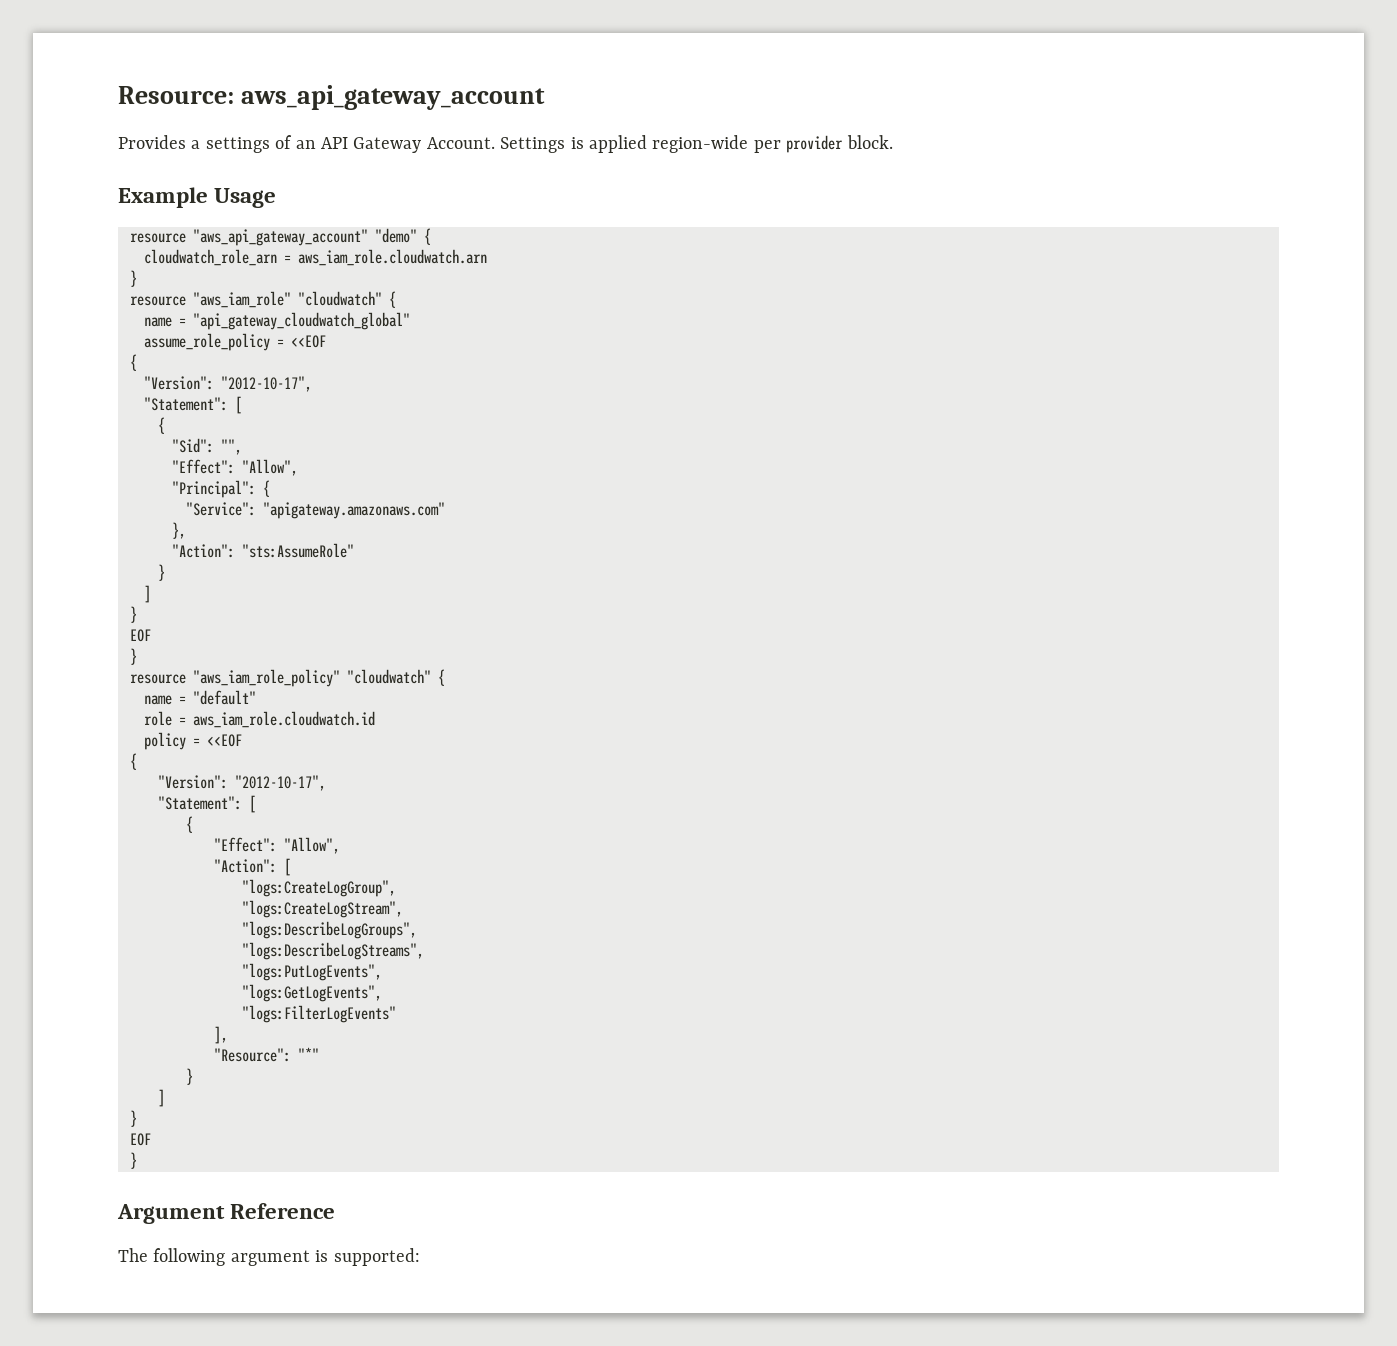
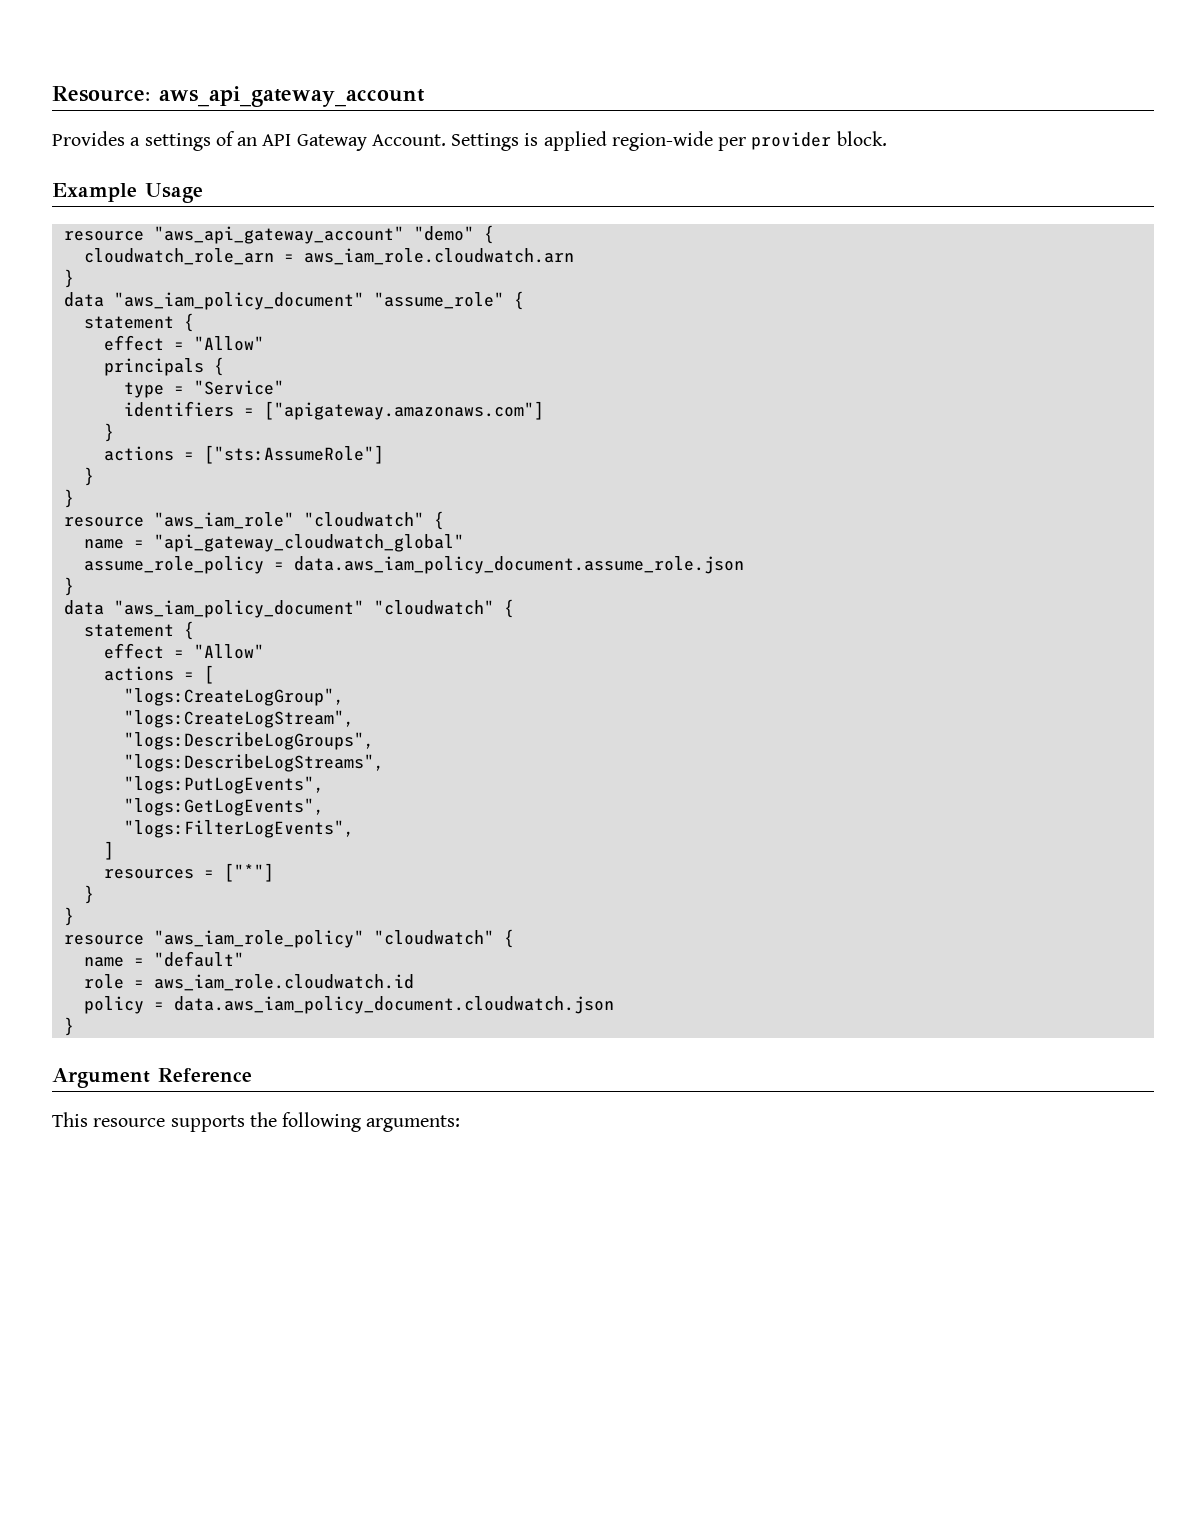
(137, 278) none -> [63,291,524,310] [83,313,194,332] [103,335,264,351] [103,357,224,376] [123,380,284,398] [123,401,544,420] [103,423,114,442] [103,445,384,464] [83,467,94,486] [63,489,74,508] // data "aws_iam_policy_document" "assume_role" { // statement { // effect = "Allow" // principals { // type = "Service" // identifiers = ["apigateway.amazonaws.com"] // } // actions = ["sts:AssumeRole"] // } // }
[291,335,326,348] [130,354,137,371] [144,376,312,392] [144,396,242,414] [158,417,165,434] [172,438,242,455] [172,459,298,476] [172,480,270,498] [186,502,445,519] [172,522,186,539] [172,543,354,558] [158,564,165,581] [144,585,151,603] [130,606,137,623] [130,629,151,642] <<EOF // { // "Version": "2012-10-17", // "Statement": [ // { // "Sid": "", // "Effect": "Allow", // "Principal": { // "Service": "apigateway.amazonaws.com" // }, // "Action": "sts:AssumeRole" // } // ] // } // EOF -> [293,556,744,574] [63,577,74,596] [63,599,514,618] [83,621,194,640] [103,643,264,659] [103,665,214,684] [123,688,344,706] [123,710,354,728] [123,732,374,750] [123,754,384,772] [123,776,324,794] [123,798,324,816] [123,820,354,838] [103,841,114,860] [103,863,274,882] [83,885,94,904] data.aws_iam_policy_document.assume_role.json // } // data "aws_iam_policy_document" "cloudwatch" { // statement { // effect = "Allow" // actions = [ // "logs:CreateLogGroup", // "logs:CreateLogStream", // "logs:DescribeLogGroups", // "logs:DescribeLogStreams", // "logs:PutLogEvents", // "logs:GetLogEvents", // "logs:FilterLogEvents", // ] // resources = ["*"] // }
[207,734,242,747] [130,753,137,770] [158,775,326,791] [158,795,256,813] [186,816,193,833] [214,837,340,854] [214,858,291,876] [242,879,396,897] [242,900,403,918] [242,921,417,939] [242,942,424,960] [242,963,382,981] [242,984,382,1002] [242,1005,396,1023] [214,1026,228,1044] [214,1047,319,1062] [186,1068,193,1085] [158,1089,165,1107] [130,1110,137,1127] [130,1133,151,1146] [130,1152,137,1169] [117,1203,336,1224] [118,1248,420,1266] <<EOF // { // "Version": "2012-10-17", // "Statement": [ // { // "Effect": "Allow", // "Action": [ // "logs:CreateLogGroup", // "logs:CreateLogStream", // "logs:DescribeLogGroups", // "logs:DescribeLogStreams", // "logs:PutLogEvents", // "logs:GetLogEvents", // "logs:FilterLogEvents" // ], // "Resource": "*" // } // ] // } // EOF // } // Argument Reference // The following argument is supported: -> [173,996,614,1014] [63,1017,74,1036] [52,1068,252,1088] [52,1112,461,1132] data.aws_iam_policy_document.cloudwatch.json // } // Argument Reference // This resource supports the following arguments:

